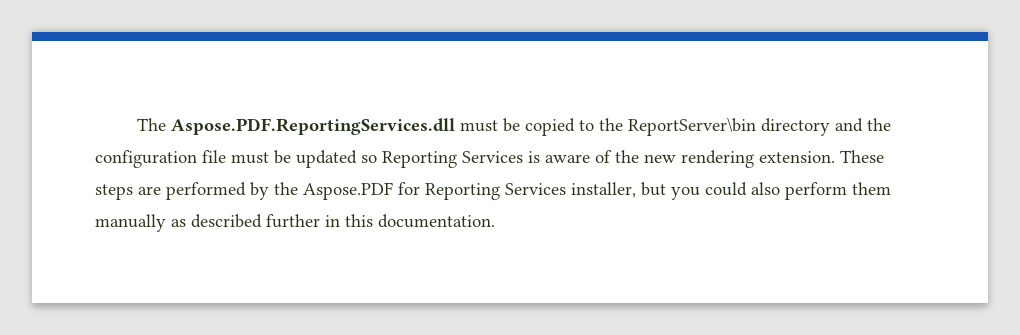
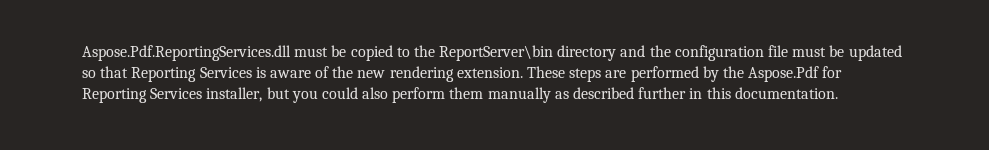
[136,118,455,135] The Aspose.PDF.ReportingServices.dll -> [82,45,291,61] Aspose.Pdf.ReportingServices.dll
(377, 159) none -> [100,66,129,78] that
[303,182,393,200] Aspose.PDF -> [748,66,820,82] Aspose.Pdf

